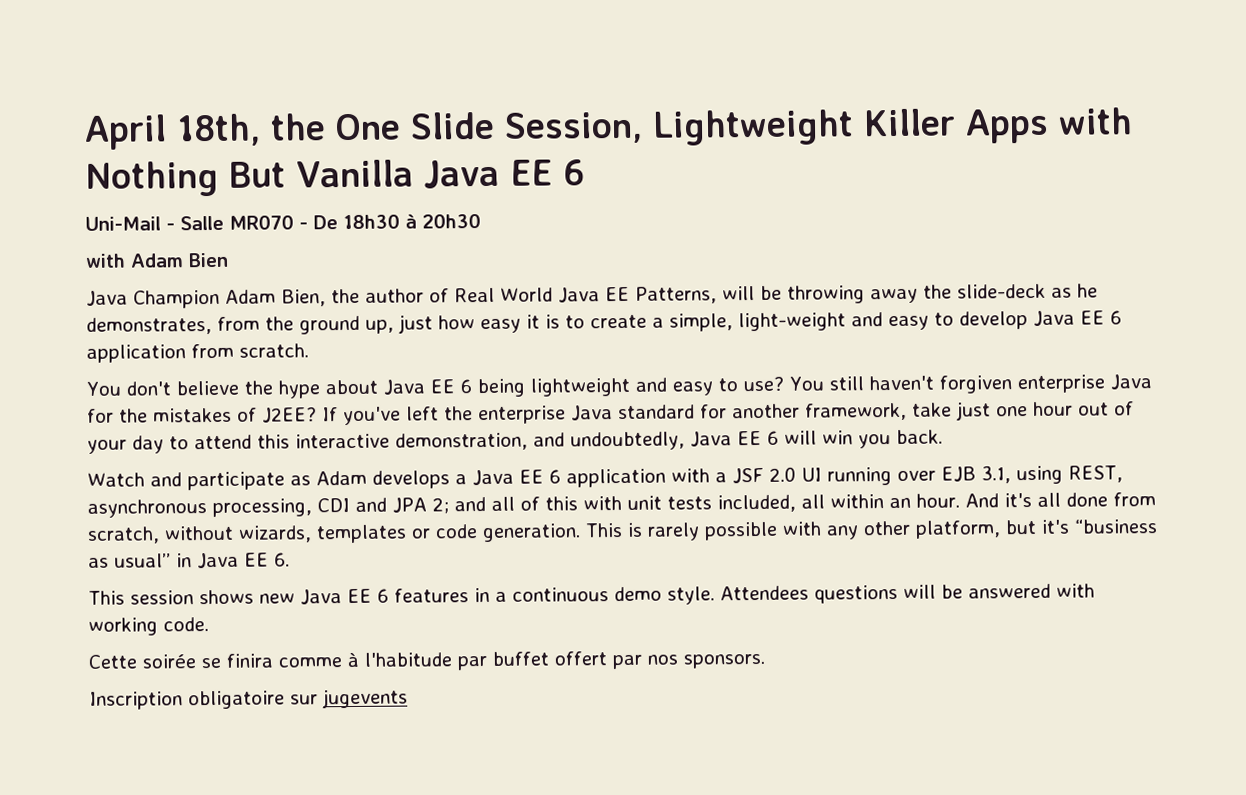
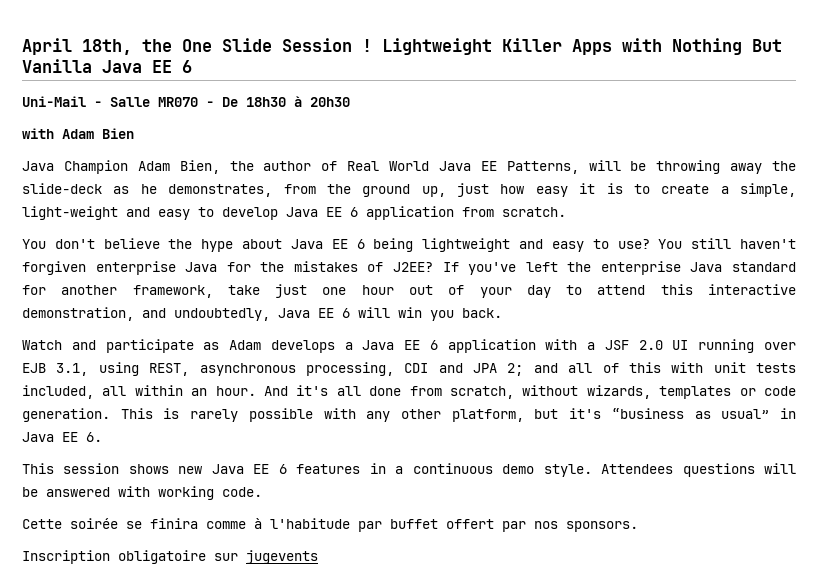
[504,111,643,144] Session, -> [282,38,372,52] Session !

